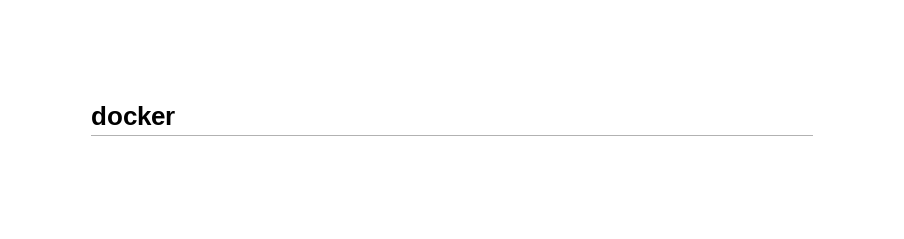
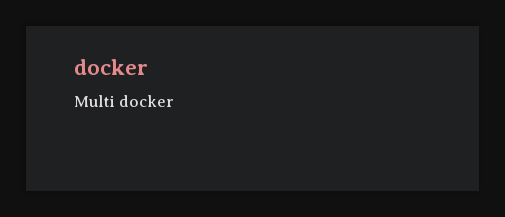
[91,106,175,125] docker -> [74,59,148,75] [74,95,175,107] docker // Multi docker

